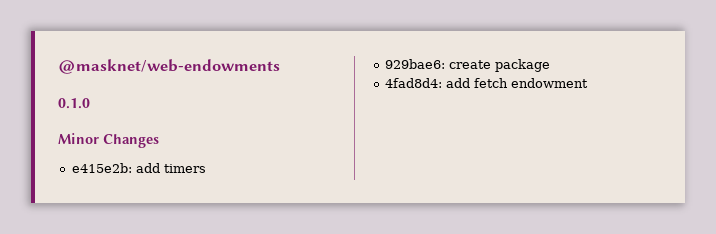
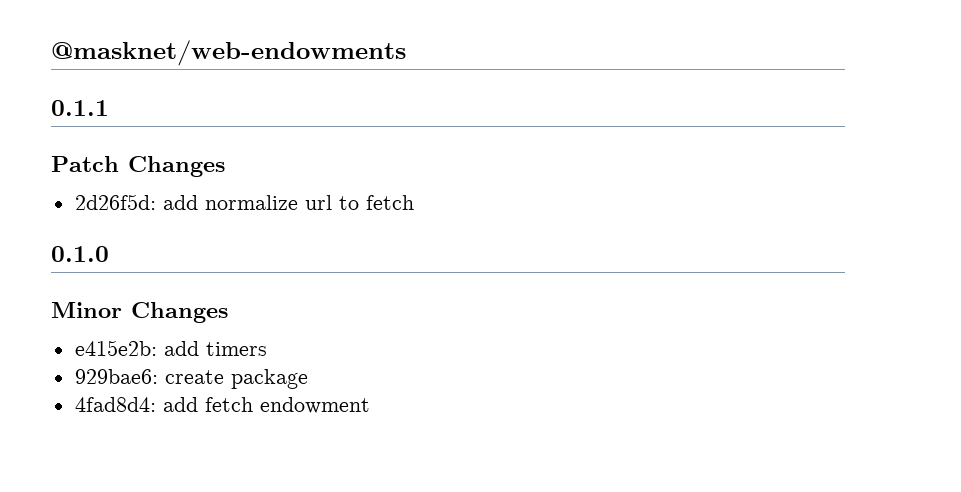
(280, 66) none -> [51,100,109,116] [51,156,225,177] [74,194,414,210] // 0.1.1 // Patch Changes // 2d26f5d: add normalize url to fetch

